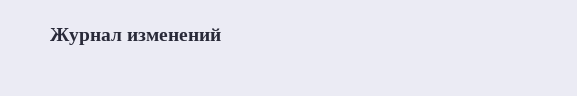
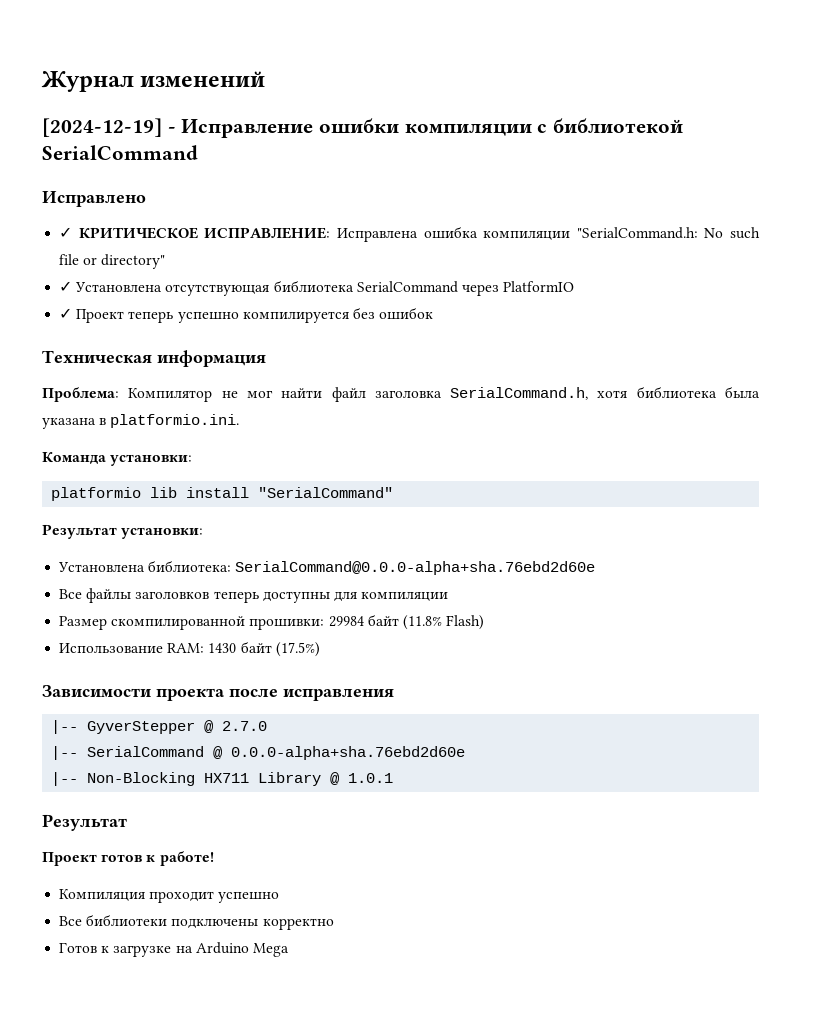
(222, 34) none -> [42,118,684,138] [42,145,198,160] [42,191,146,207] [59,226,760,242] [59,254,166,269] [59,280,575,296] [59,307,434,323] [42,350,266,367] [42,386,760,402] [42,414,240,429] [42,452,193,466] [51,487,394,501] [42,524,204,539] [58,560,596,575] [59,588,449,603] [59,614,485,630] [59,641,320,657] [42,685,394,701] [51,720,268,734] [51,746,466,760] [51,772,394,786] [42,814,127,831] [42,851,214,866] [59,889,280,903] [59,914,334,930] [59,942,289,957] // [2024-12-19] - Исправление ошибки компиляции с библиотекой SerialCommand // Исправлено // ✓ КРИТИЧЕСКОЕ ИСПРАВЛЕНИЕ: Исправлена ошибка компиляции "SerialCommand.h: No such file or directory" // ✓ Установлена отсутствующая библиотека SerialCommand через PlatformIO // ✓ Проект теперь успешно компилируется без ошибок // Техническая информация // Проблема: Компилятор не мог найти файл заголовка SerialCommand.h, хотя библиотека была указана в platformio.ini. // Команда установки: // platformio lib install "SerialCommand" // Результат установки: // Установлена библиотека: SerialCommand@0.0.0-alpha+sha.76ebd2d60e // Все файлы заголовков теперь доступны для компиляции // Размер скомпилированной прошивки: 29984 байт (11.8% Flash) // Использование RAM: 1430 байт (17.5%) // Зависимости проекта после исправления // |-- GyverStepper @ 2.7.0 // |-- SerialCommand @ 0.0.0-alpha+sha.76ebd2d60e // |-- Non-Blocking HX711 Library @ 1.0.1 // Результат // Проект готов к работе! // Компиляция проходит успешно // Все библиотеки подключены корректно // Готов к загрузке на Arduino Mega

